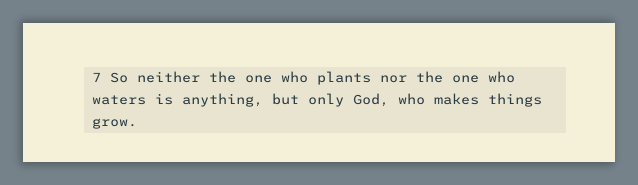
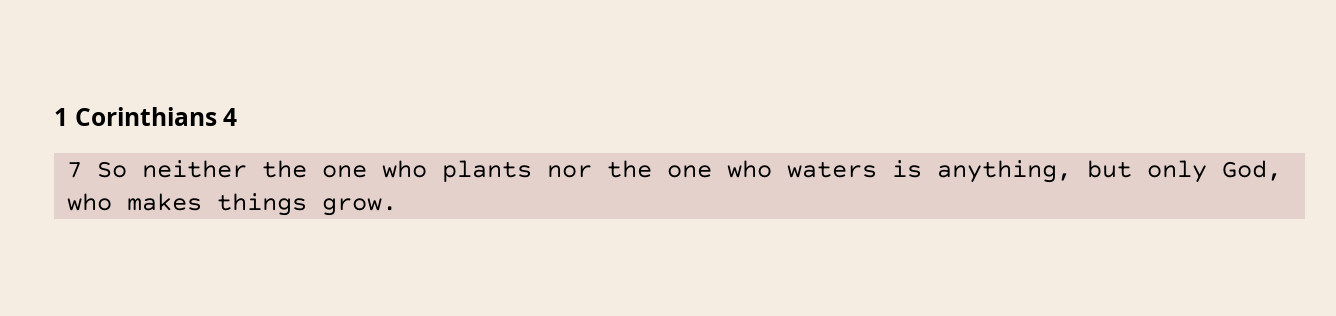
(91, 77) none -> [54,107,238,126] 1 Corinthians 4 //

